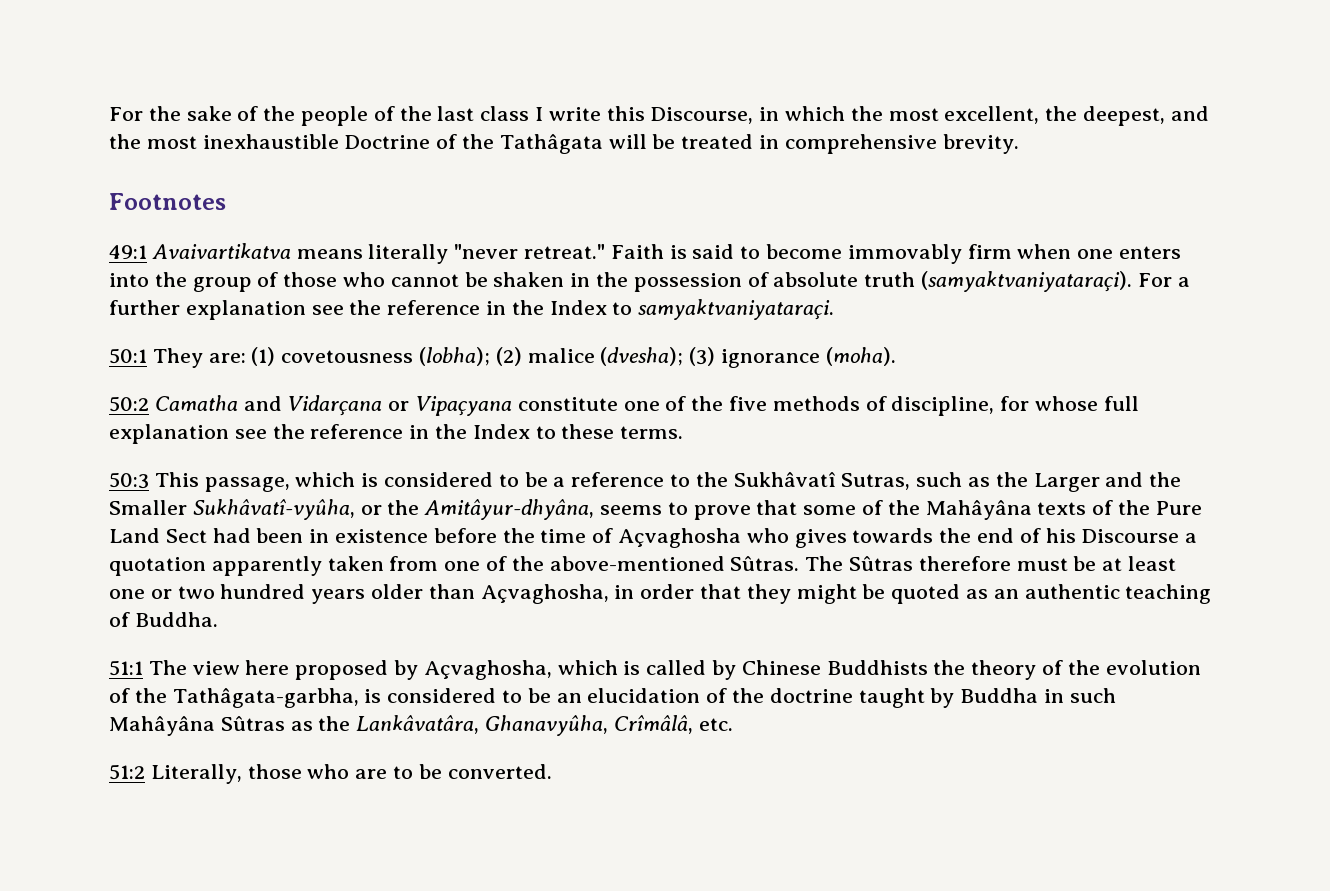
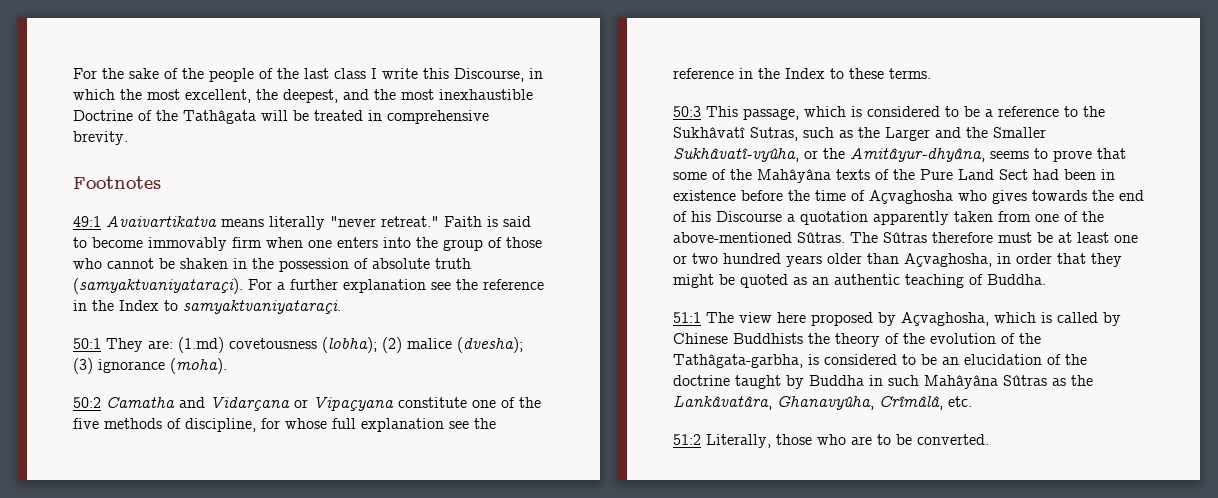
[251,347,276,366] (1) -> [178,337,224,353] (1.md)

